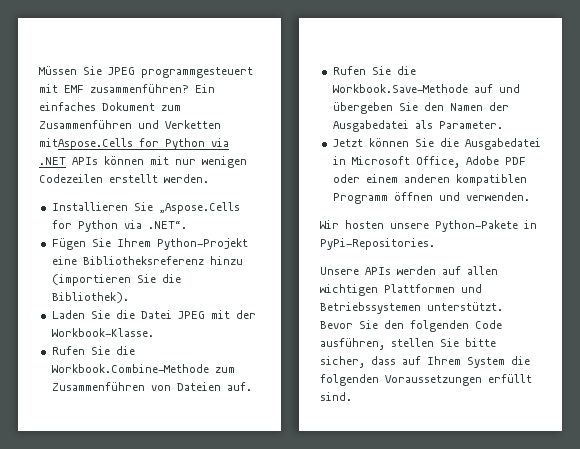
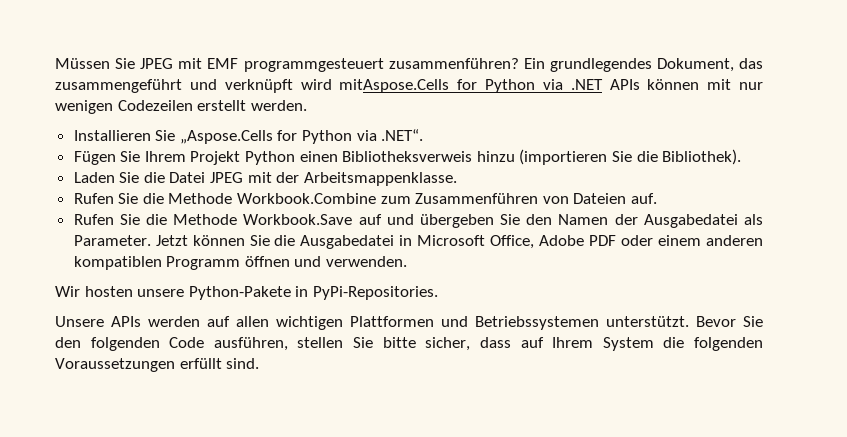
[141,67,253,78] programmgesteuert -> (174, 63) none
(84, 89) none -> [243,58,384,72] programmgesteuert
[39,102,181,111] [39,120,221,129] einfaches Dokument zum Zusammenführen und Verketten -> [549,58,764,72] [55,79,332,93] grundlegendes Dokument, das zusammengeführt und verknüpft wird
[156,238,248,250] [51,256,204,265] Python-Projekt eine Bibliotheksreferenz -> [190,151,473,165] Projekt Python einen Bibliotheksverweis
[51,328,154,337] [51,346,135,355] [51,364,209,373] Workbook-Klasse. // Rufen Sie die Workbook.Combine-Methode -> [303,172,457,186] [73,193,377,204] Arbeitsmappenklasse. // Rufen Sie die Methode Workbook.Combine
[332,84,468,93] Workbook.Save-Methode -> [173,214,353,225] Methode Workbook.Save
(503, 125) // -> (151, 240) none

